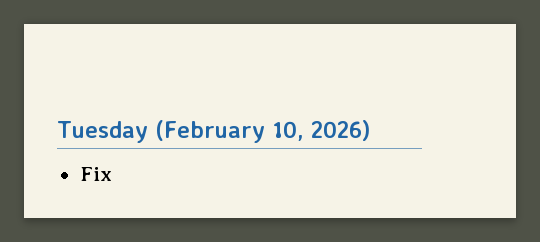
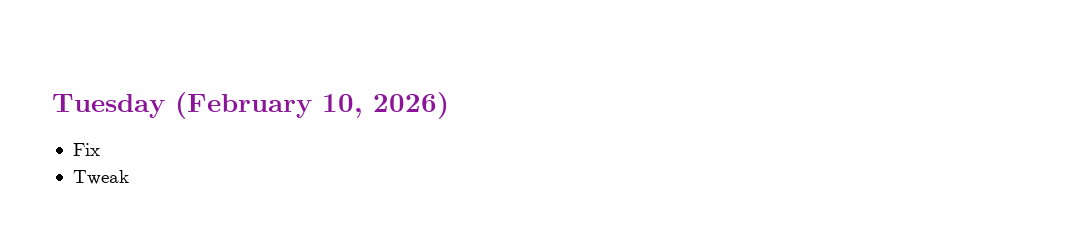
(112, 174) none -> [72,170,129,185] // Tweak

